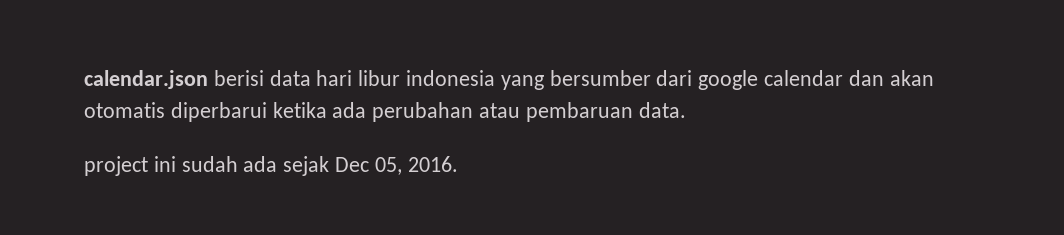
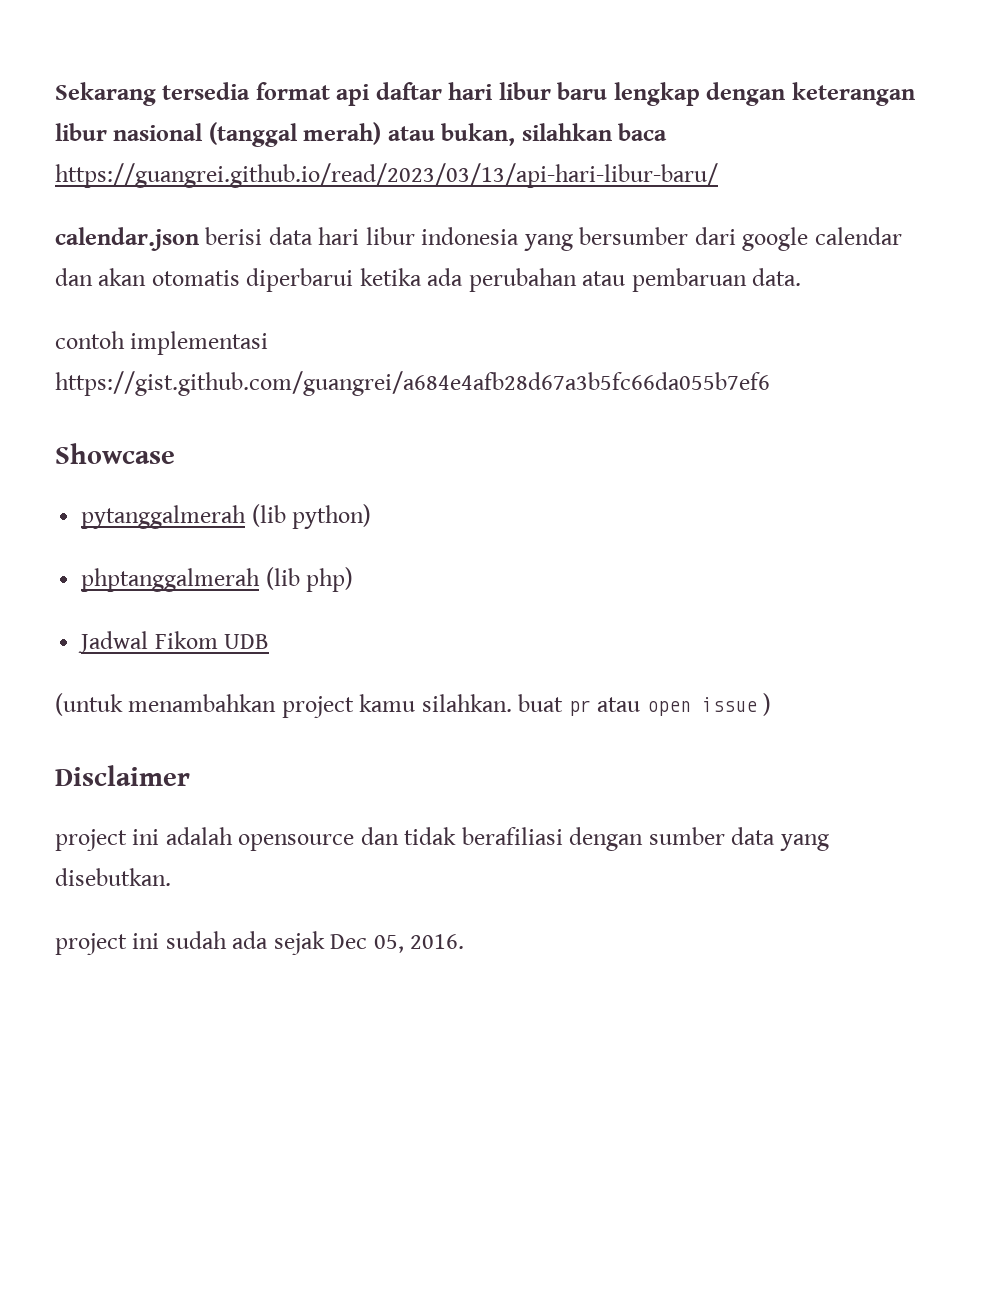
(84, 79) none -> [55,82,915,106] [55,122,668,147] [55,163,718,188] Sekarang tersedia format api daftar hari libur baru lengkap dengan keterangan libur nasional (tanggal merah) atau bukan, silahkan baca https://guangrei.github.io/read/2023/03/13/api-hari-libur-baru/ //
(686, 110) none -> [55,331,269,355] [55,371,770,396] [55,443,175,464] [81,504,372,529] [81,567,354,592] [78,631,270,653] [55,693,772,718] [55,765,190,786] [55,827,829,851] [55,868,171,886] // contoh implementasi https://gist.github.com/guangrei/a684e4afb28d67a3b5fc66da055b7ef6 // Showcase // pytanggalmerah (lib python) // phptanggalmerah (lib php) // Jadwal Fikom UDB // (untuk menambahkan project kamu silahkan. buat pr atau open issue ) // Disclaimer // project ini adalah opensource dan tidak berafiliasi dengan sumber data yang disebutkan.

